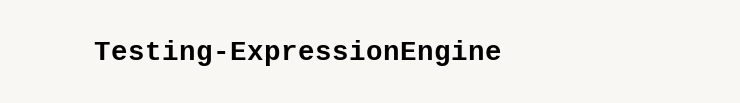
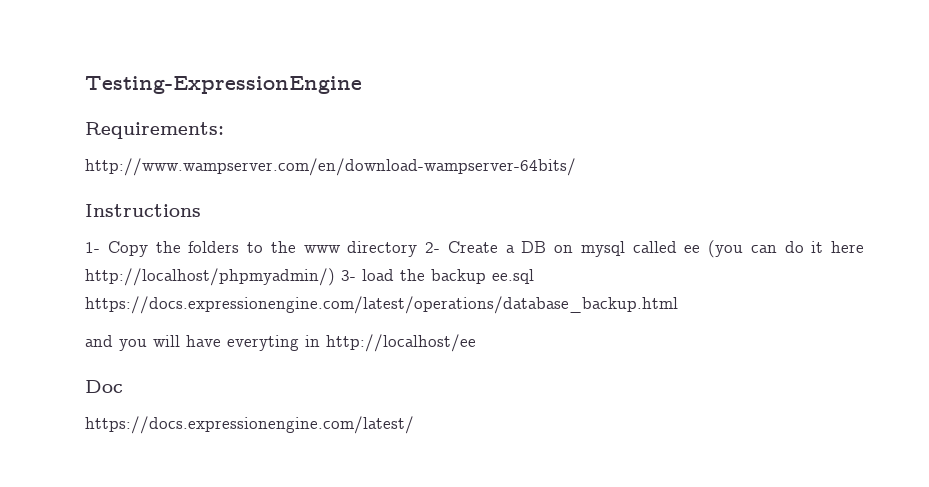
(502, 53) none -> [85,122,224,139] [85,158,576,176] [85,204,201,217] [85,240,864,258] [85,268,534,286] [85,296,678,314] [85,334,476,352] [85,380,123,393] [85,416,414,434] // Requirements: // http://www.wampserver.com/en/download-wampserver-64bits/ // Instructions // 1- Copy the folders to the www directory 2- Create a DB on mysql called ee (you can do it here http://localhost/phpmyadmin/) 3- load the backup ee.sql https://docs.expressionengine.com/latest/operations/database_backup.html // and you will have everyting in http://localhost/ee // Doc // https://docs.expressionengine.com/latest/

